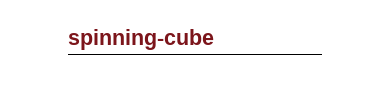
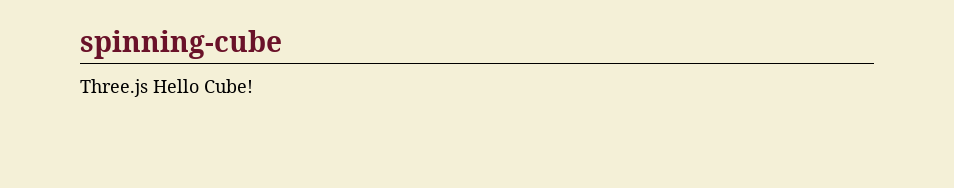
(214, 39) none -> [80,79,253,97] // Three.js Hello Cube!

